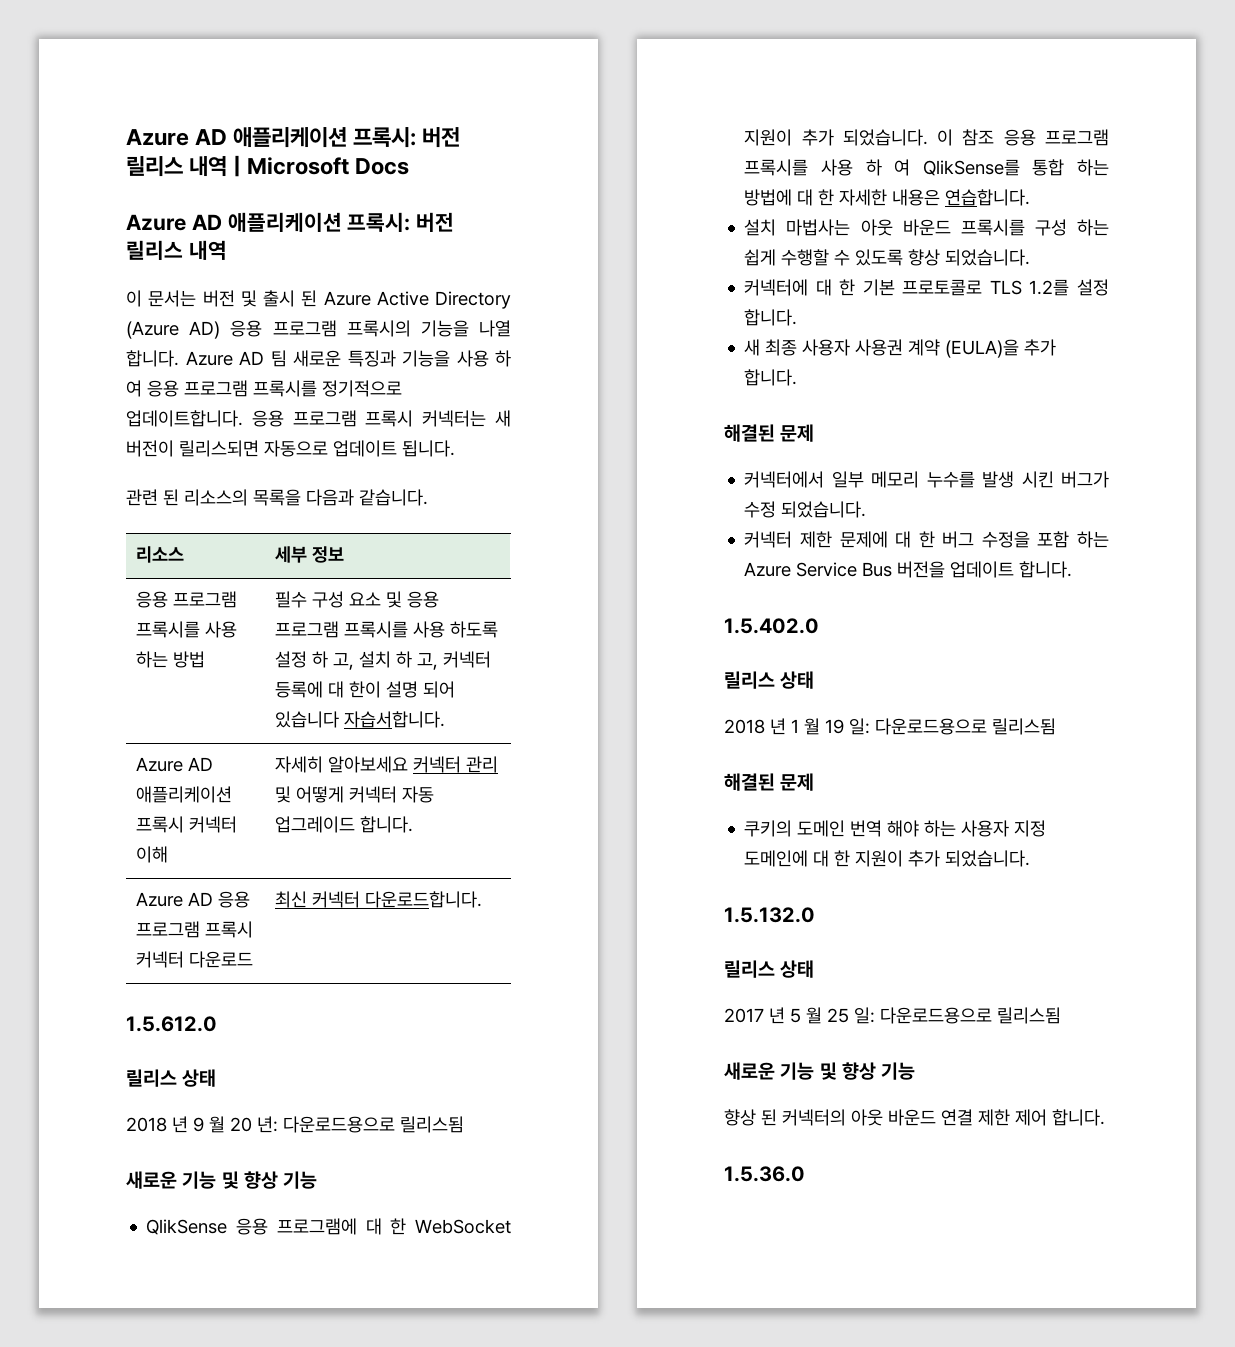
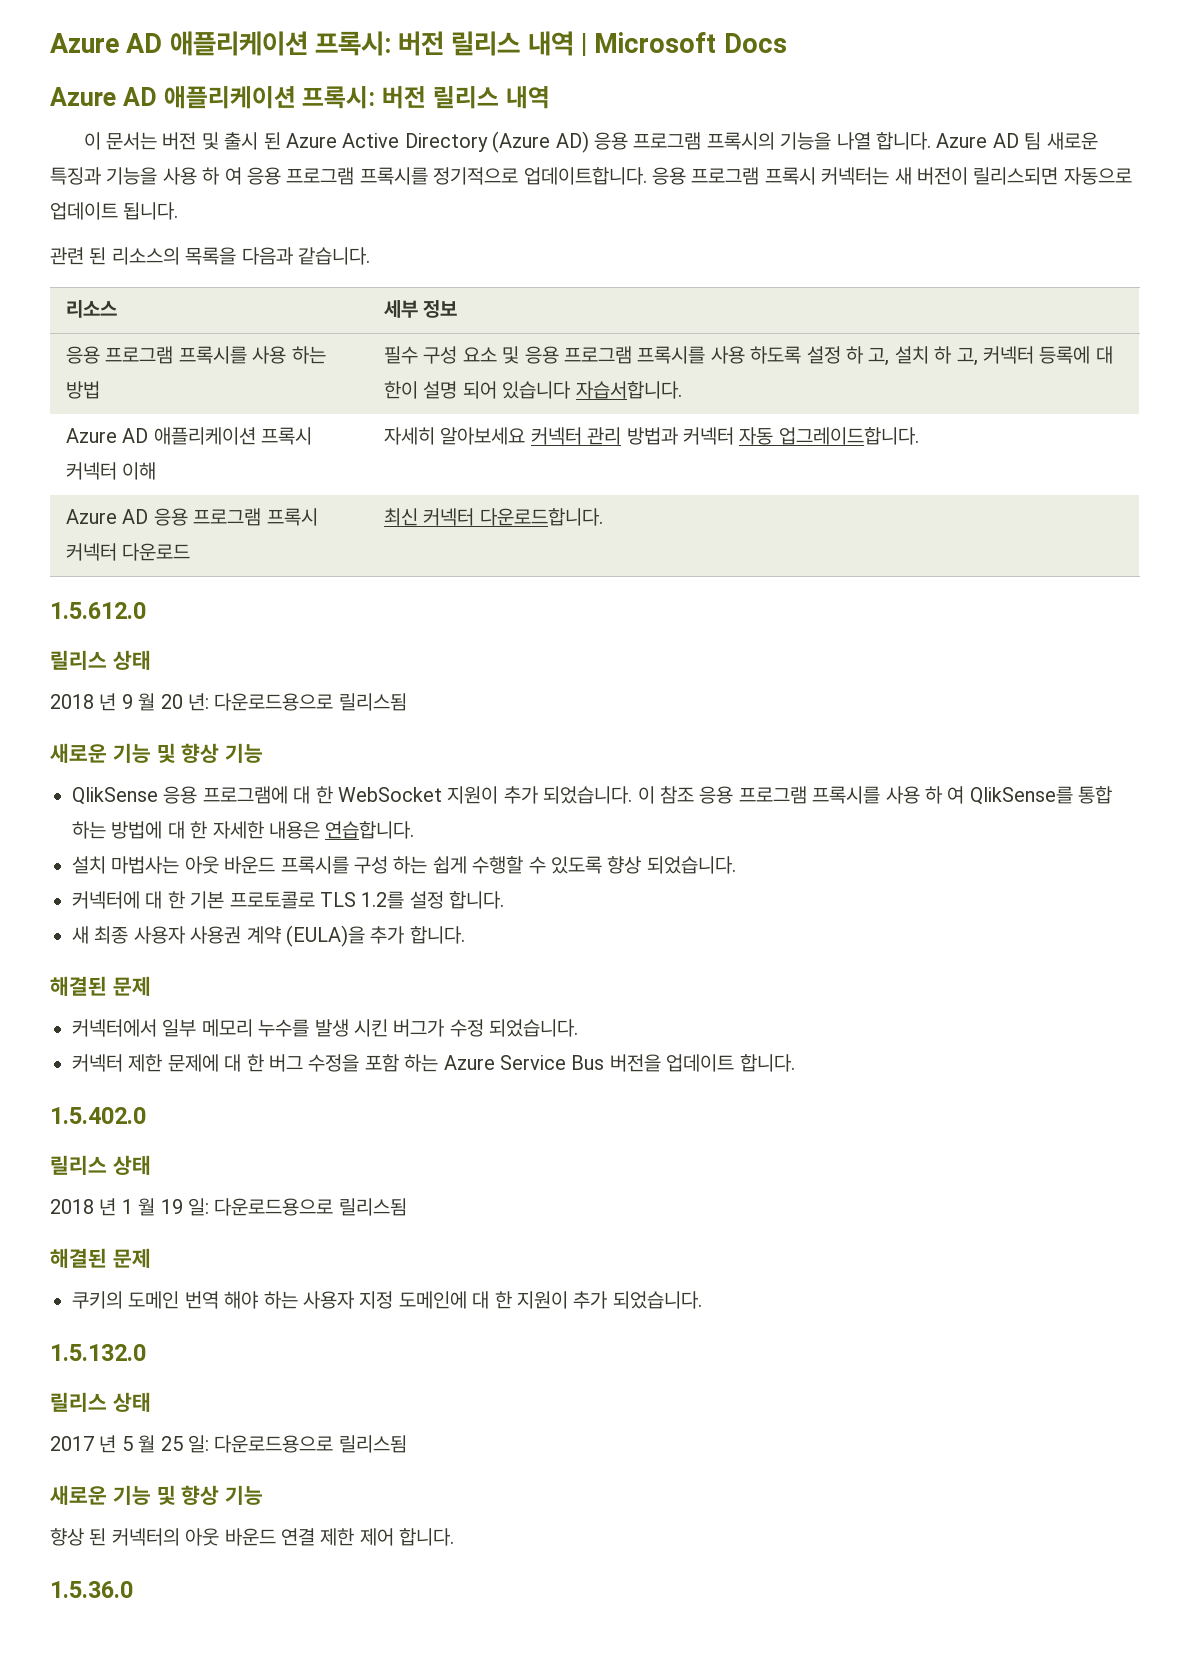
[275,786,435,803] [275,816,414,833] 및 어떻게 커넥터 자동 업그레이드 합니다. -> [626,427,919,445] 방법과 커넥터 자동 업그레이드합니다.

